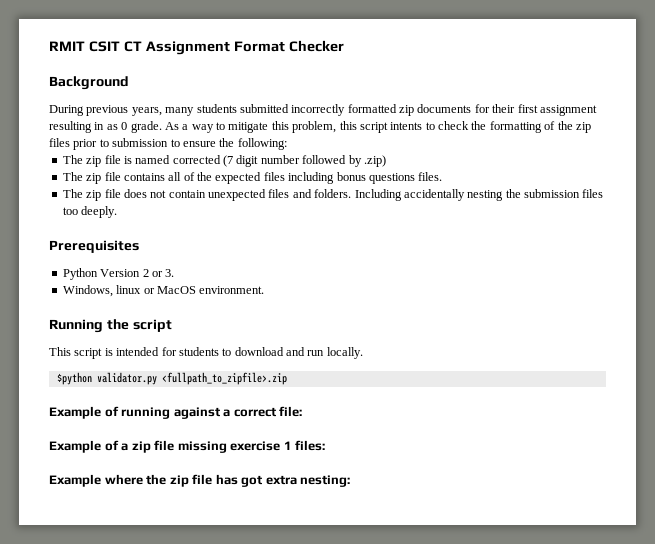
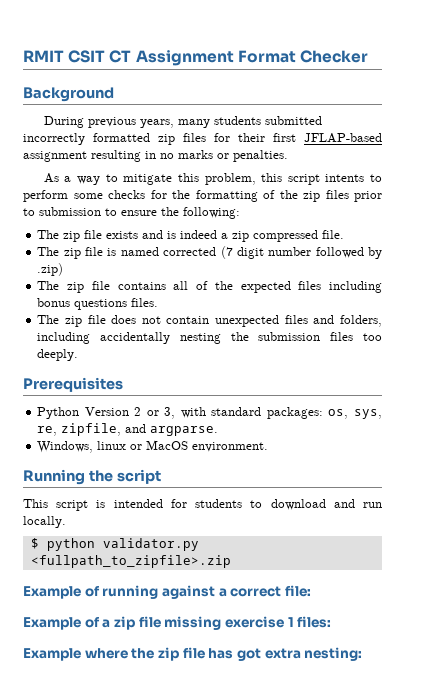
[417,104,472,113] documents -> [183,133,206,142] files
(538, 108) none -> [304,133,382,143] JFLAP-based
[106,121,162,133] as 0 grade. -> [160,150,288,162] no marks or penalties. //
[438,121,469,130] check -> [23,190,167,202] perform some checks for
(287, 144) none -> [37,230,345,242] // The zip file exists and is indeed a zip compressed file.
[314,189,402,201] folders. Including -> [339,315,382,327] [37,332,91,344] folders, including
[165,269,175,277] 3. -> [164,407,382,419] [37,423,219,436] 3, with standard packages: os, sys, re, zipfile, and argparse.
[56,372,92,385] $python -> [30,538,95,551] $ python

